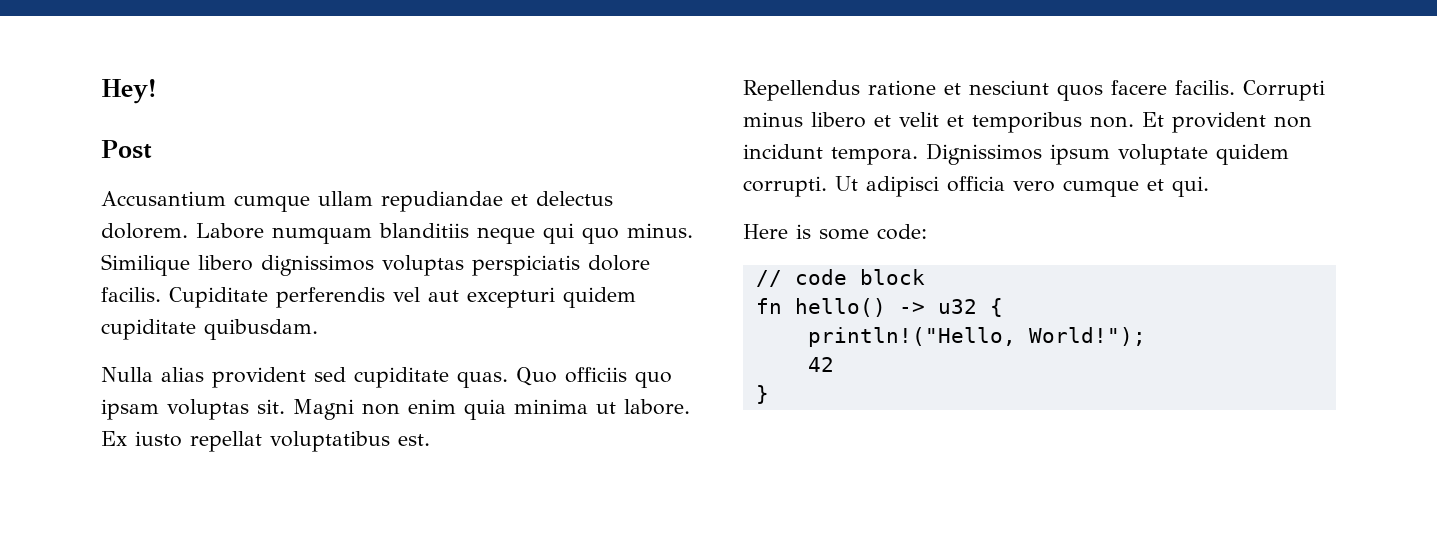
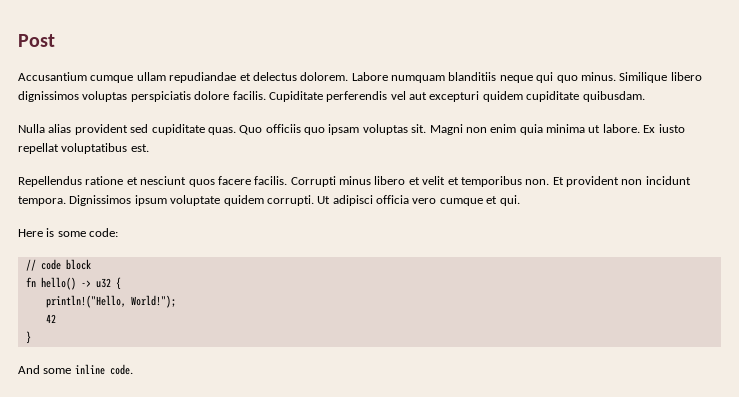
[101,79,157,104] Hey! // -> (18, 40) none
(769, 394) none -> [18,364,133,375] // And some inline code.

